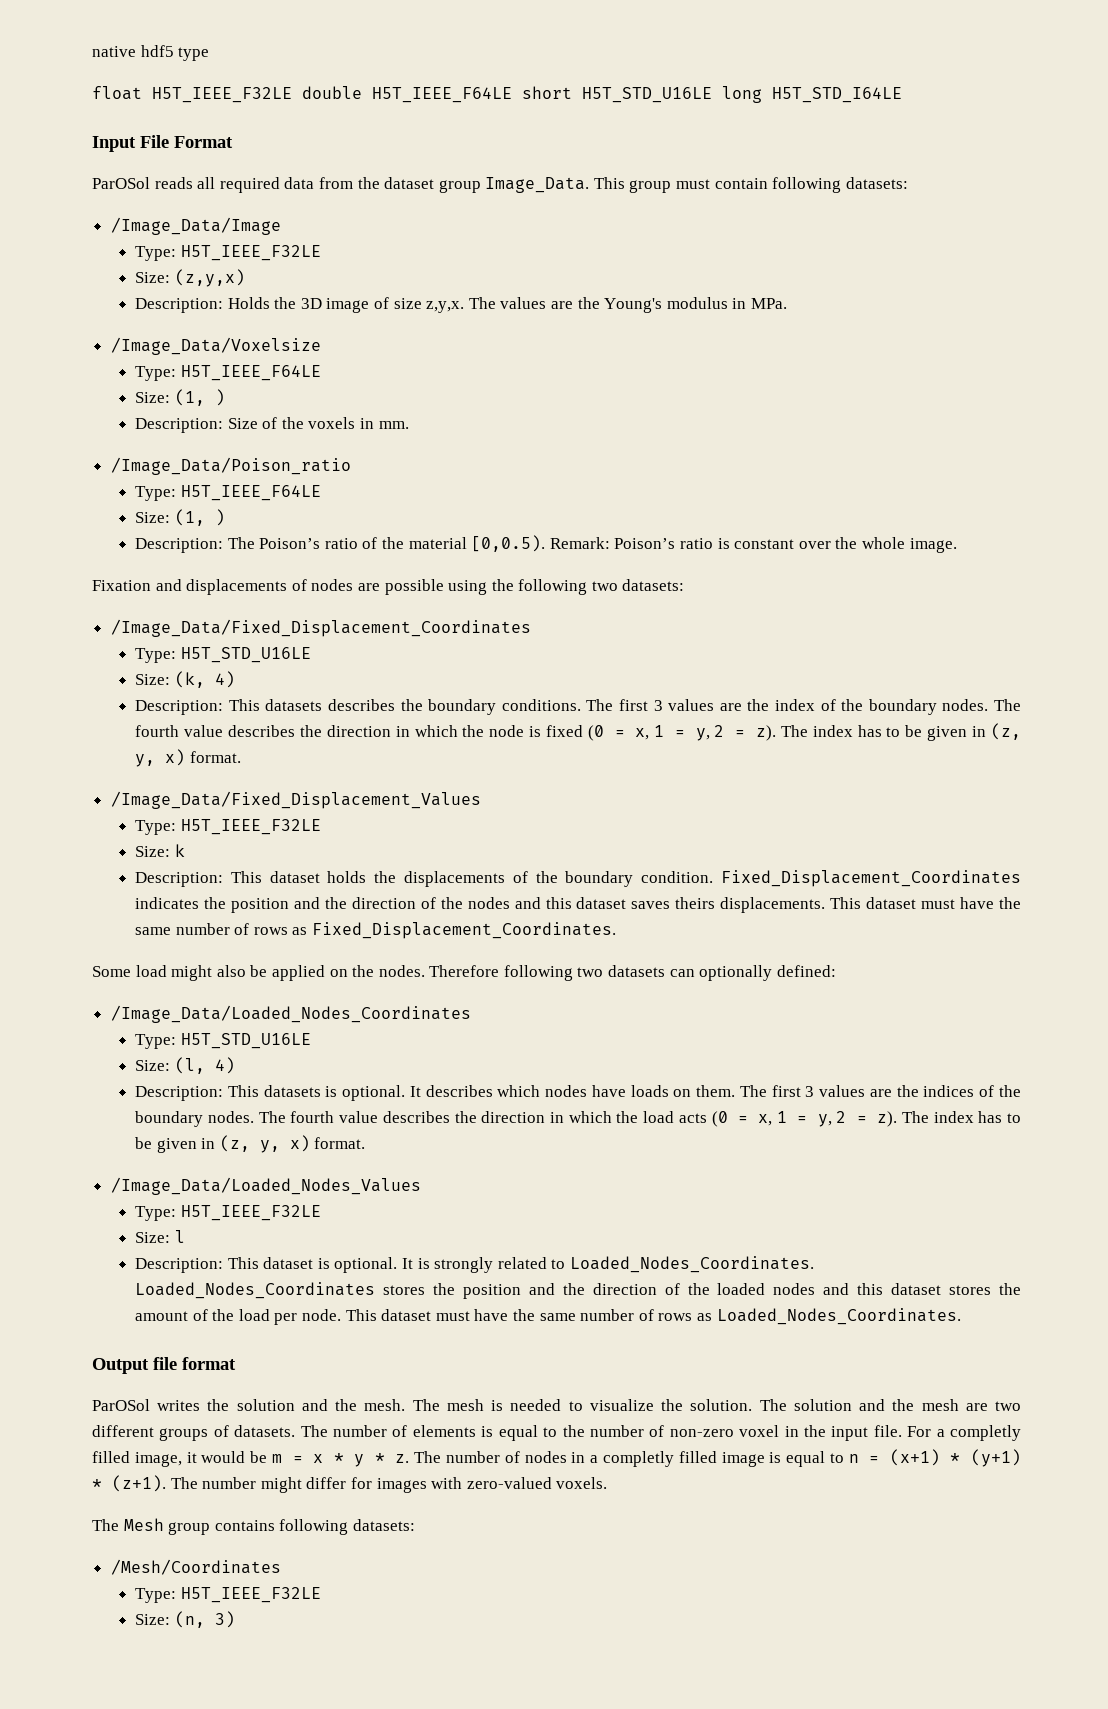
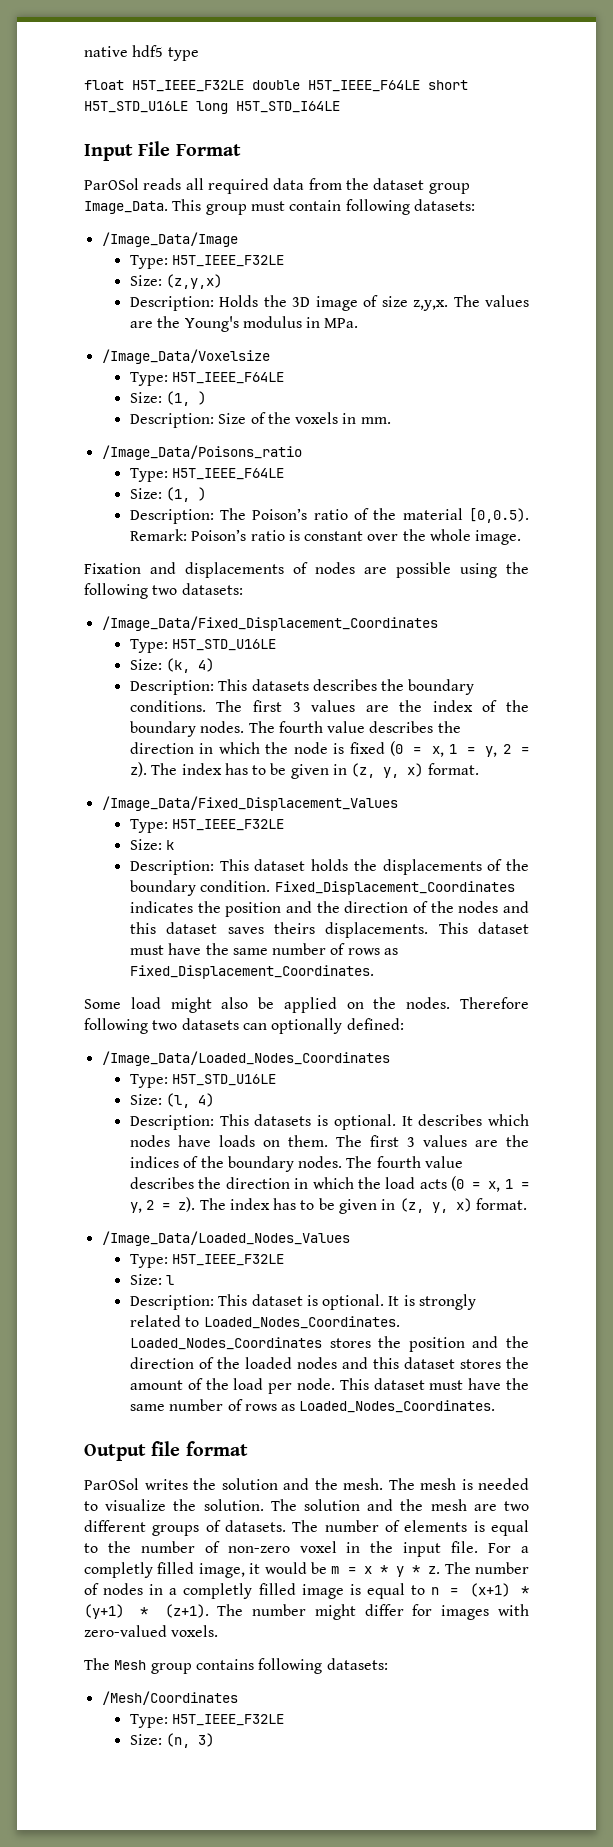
[110,457,351,475] /Image_Data/Poison_ratio -> [101,445,302,460] /Image_Data/Poisons_ratio

